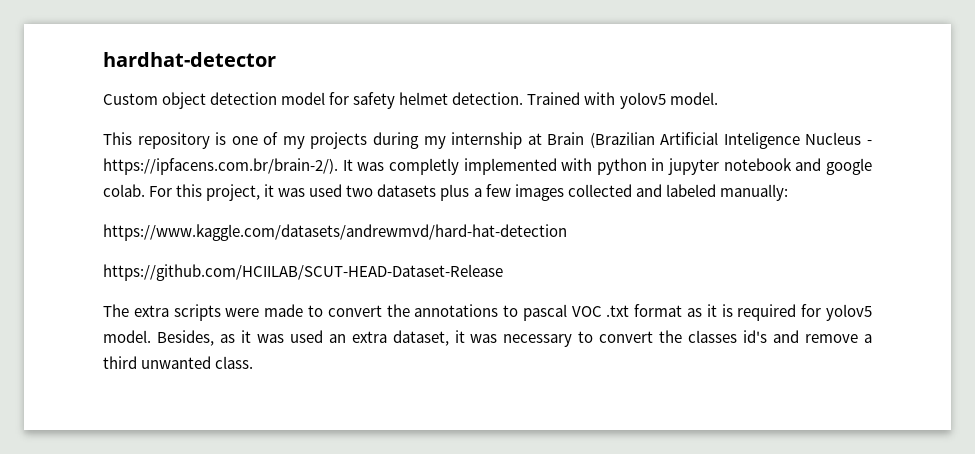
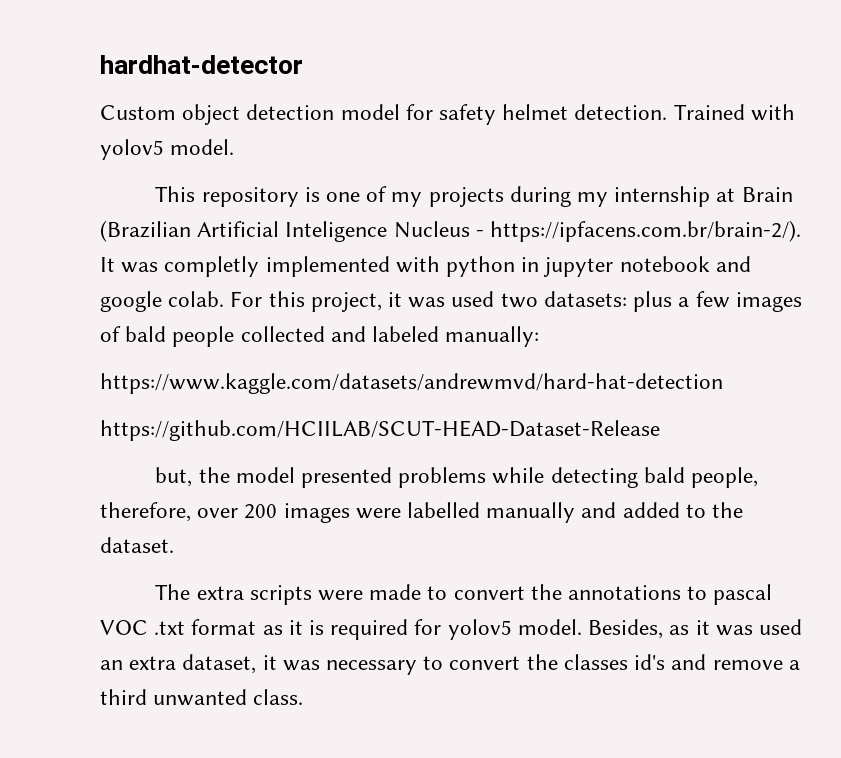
[377,184,437,197] datasets -> [543,291,627,307] datasets:
(564, 192) none -> [100,326,235,347] of bald people
(503, 272) none -> [155,467,759,488] [100,502,744,523] [100,537,174,553] // but, the model presented problems while detecting bald people, therefore, over 200 images were labelled manually and added to the dataset.

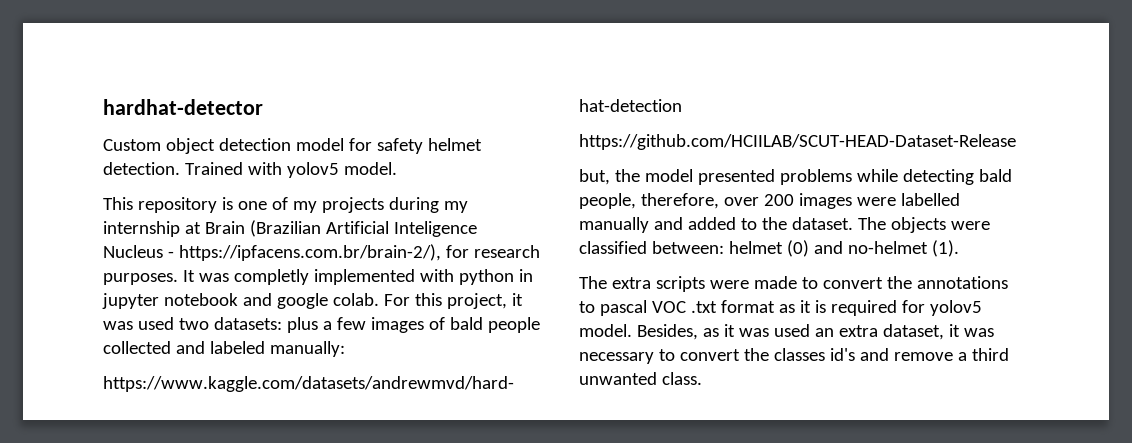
[490,220,802,242] https://ipfacens.com.br/brain-2/). -> [178,244,540,261] [103,273,178,285] https://ipfacens.com.br/brain-2/), for research purposes.
(174, 545) none -> [857,217,990,233] [579,240,959,257] The objects were classified between: helmet (0) and no-helmet (1).

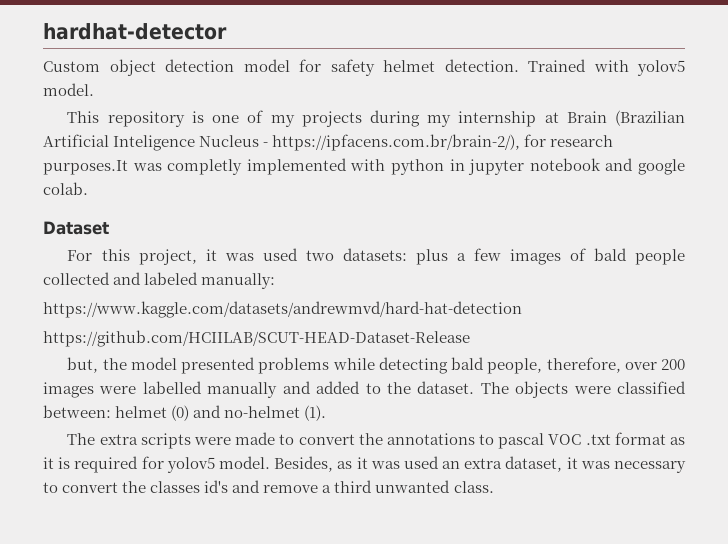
[103,270,195,285] purposes. It -> [43,160,128,175] purposes.It
(379, 299) none -> [43,221,109,235] // Dataset //

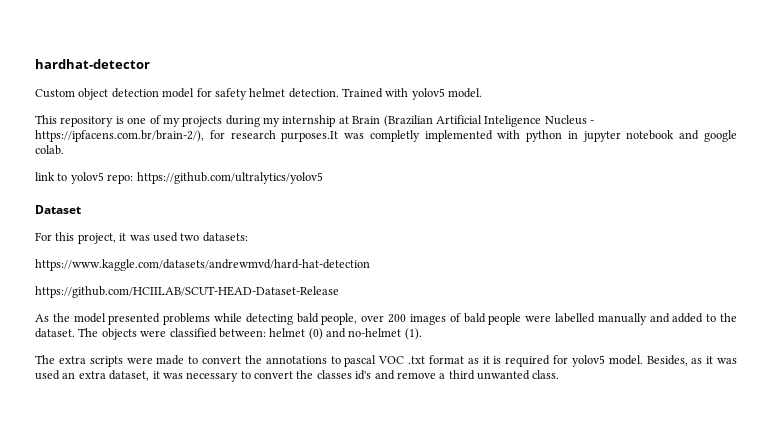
(88, 188) none -> [35,172,323,184] // link to yolov5 repo: https://github.com/ultralytics/yolov5
[415,248,686,265] [43,272,276,289] plus a few images of bald people collected and labeled manually: -> (248, 237) none
[67,357,99,373] but, -> [35,314,49,322] As
[546,357,621,373] therefore, -> (358, 319) none
(94, 390) none -> [449,313,522,325] of bald people

